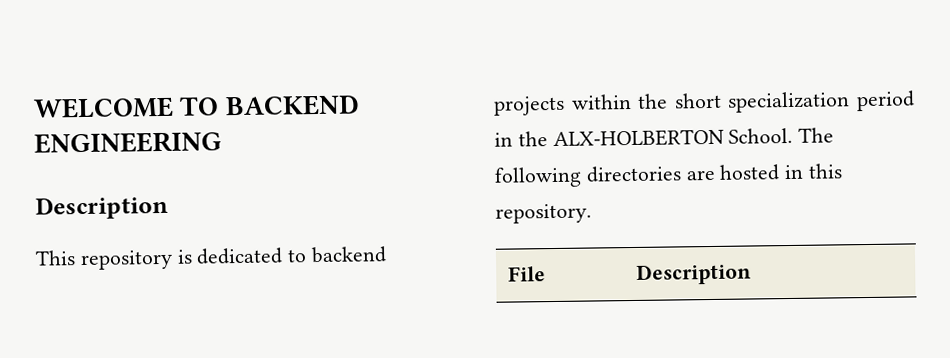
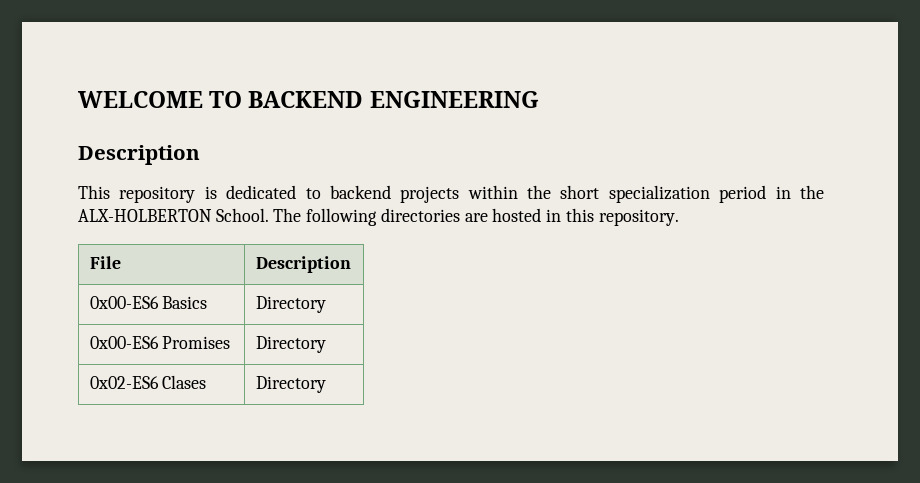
(752, 274) none -> [89,296,208,309] [255,296,326,313] [89,336,231,349] [255,336,326,353] [89,375,207,389] [255,376,326,393] // 0x00-ES6 Basics | Directory // 0x00-ES6 Promises | Directory // 0x02-ES6 Clases | Directory

